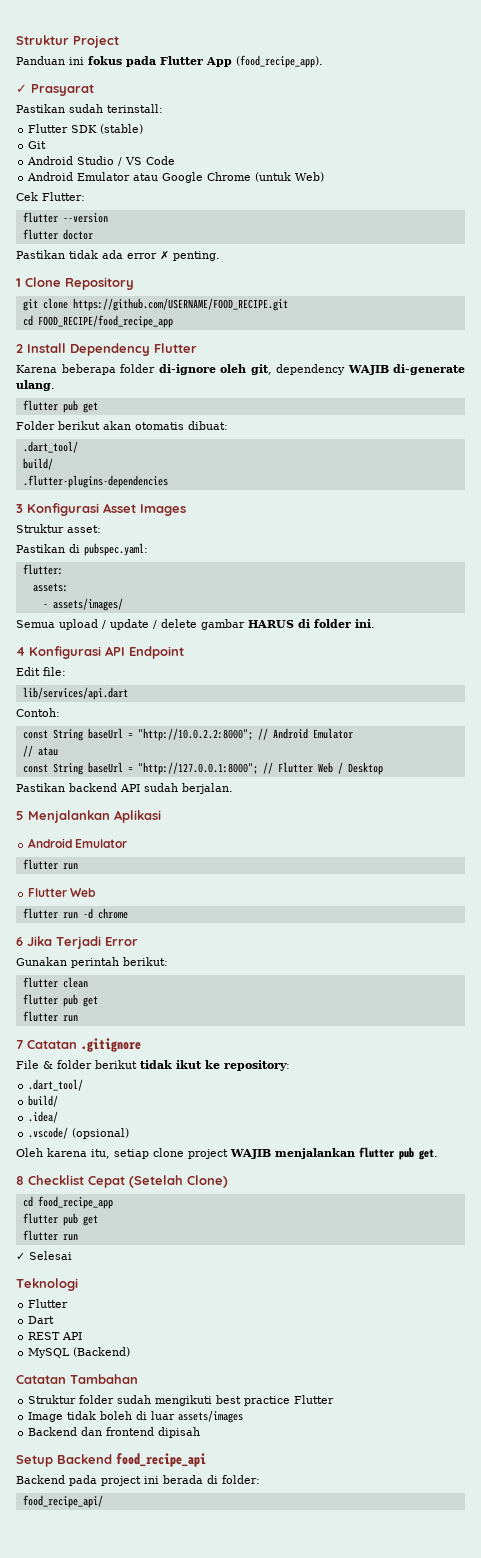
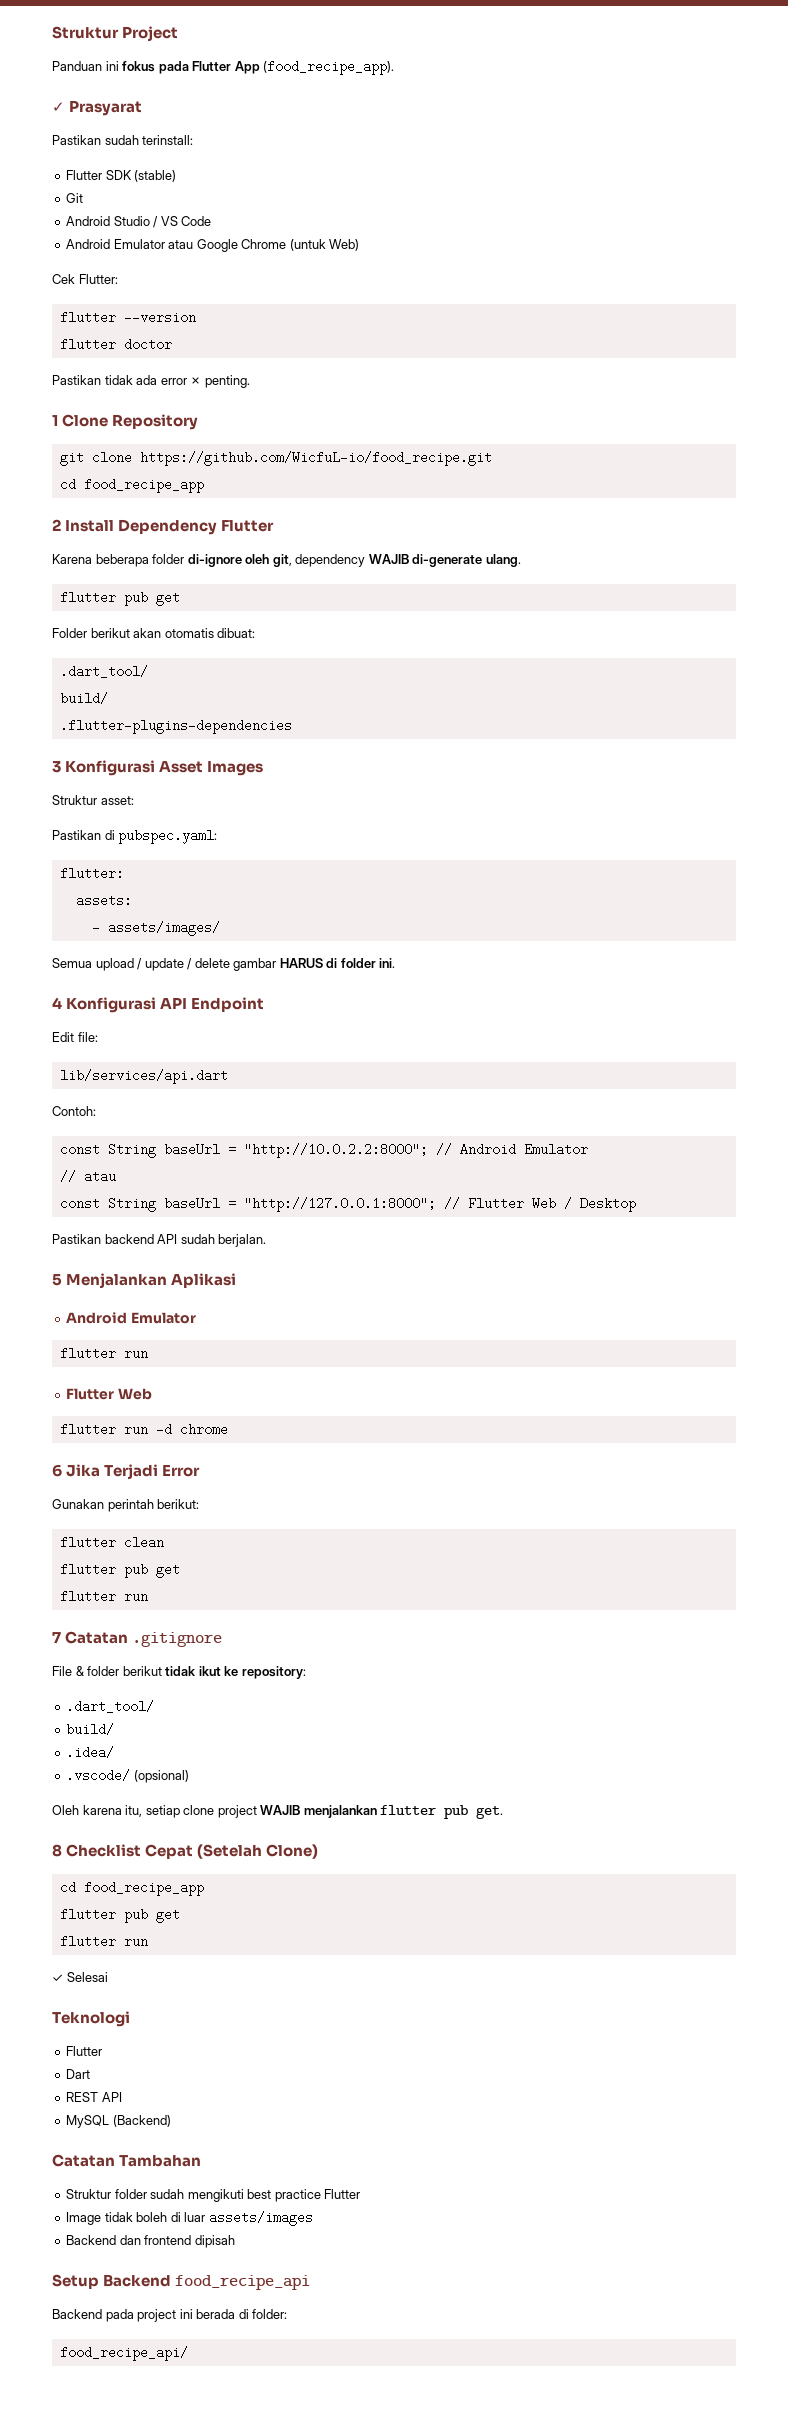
[72,298,288,311] [22,315,173,328] https://github.com/USERNAME/FOOD_RECIPE.git // cd FOOD_RECIPE/food_recipe_app -> [139,451,492,466] [59,478,204,493] https://github.com/WicfuL-io/food_recipe.git // cd food_recipe_app

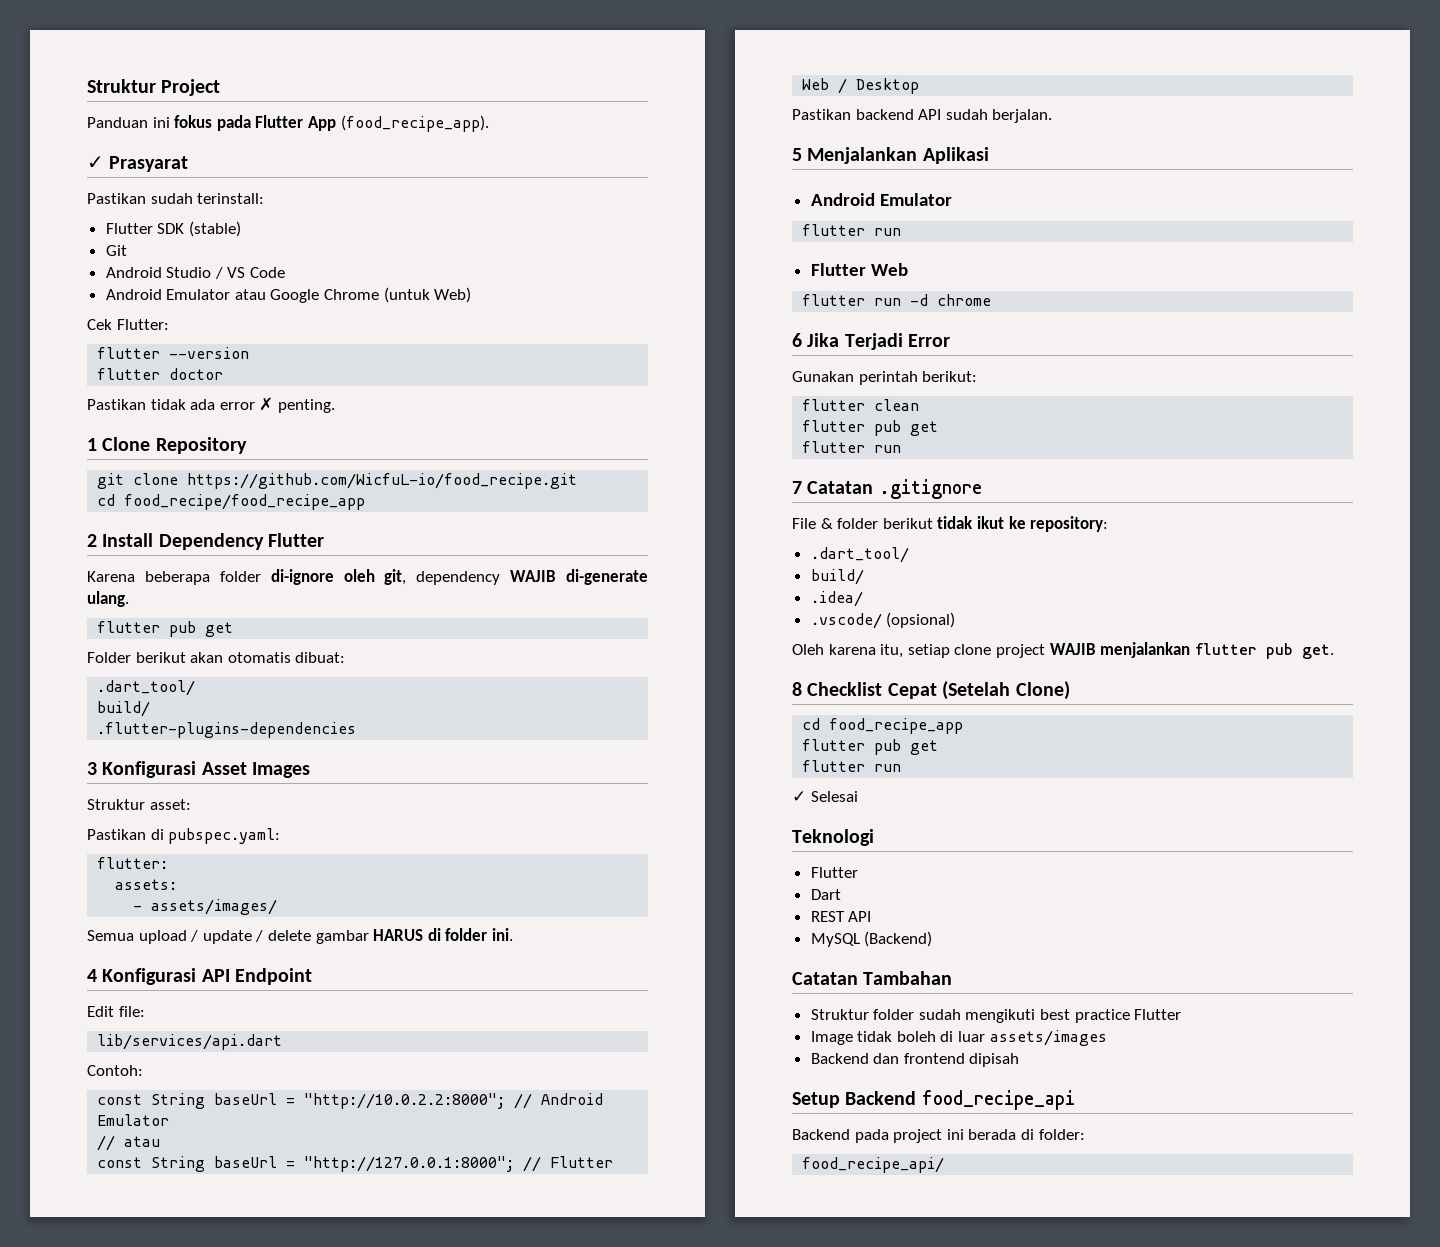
[83,478,204,493] food_recipe_app -> [124,494,366,510] food_recipe/food_recipe_app

